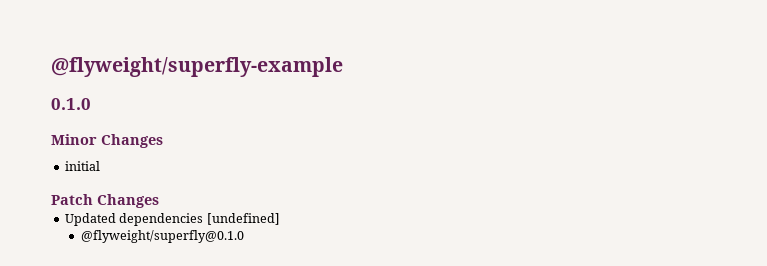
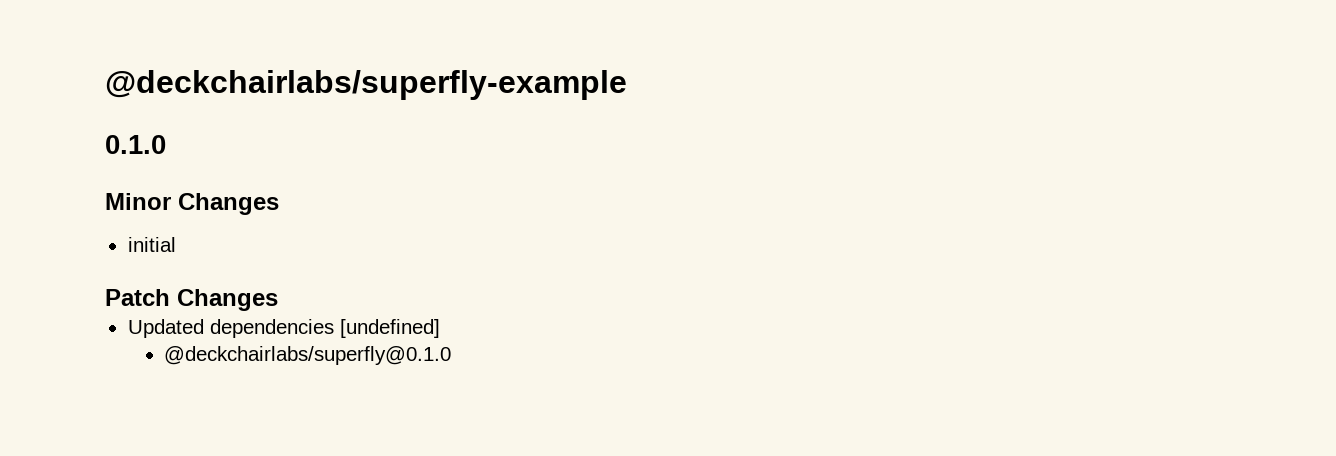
[51,57,343,77] @flyweight/superfly-example -> [105,70,627,100] @deckchairlabs/superfly-example
[80,230,244,243] @flyweight/superfly@0.1.0 -> [164,346,452,365] @deckchairlabs/superfly@0.1.0

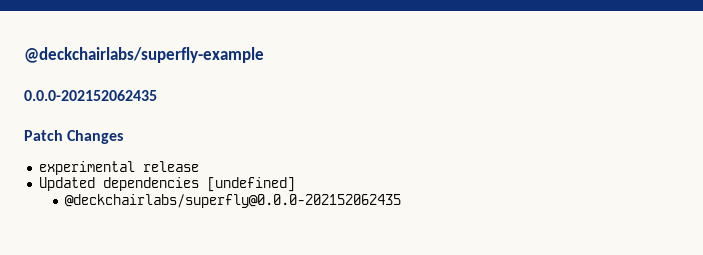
[105,135,166,154] [105,193,279,215] [127,237,176,252] 0.1.0 // Minor Changes // initial -> [24,90,157,101] 0.0.0-202152062435
(278, 300) none -> [38,161,199,175] // experimental release
[164,346,452,365] @deckchairlabs/superfly@0.1.0 -> [65,194,402,208] @deckchairlabs/superfly@0.0.0-202152062435

